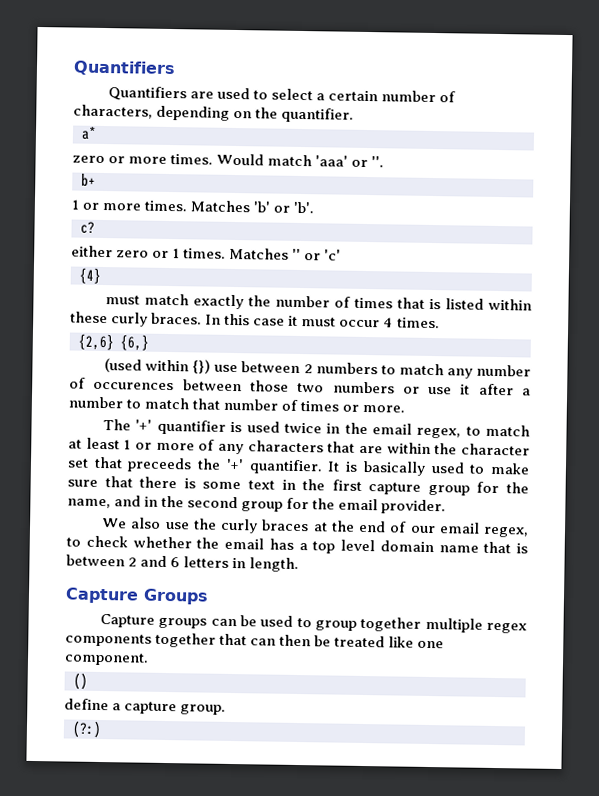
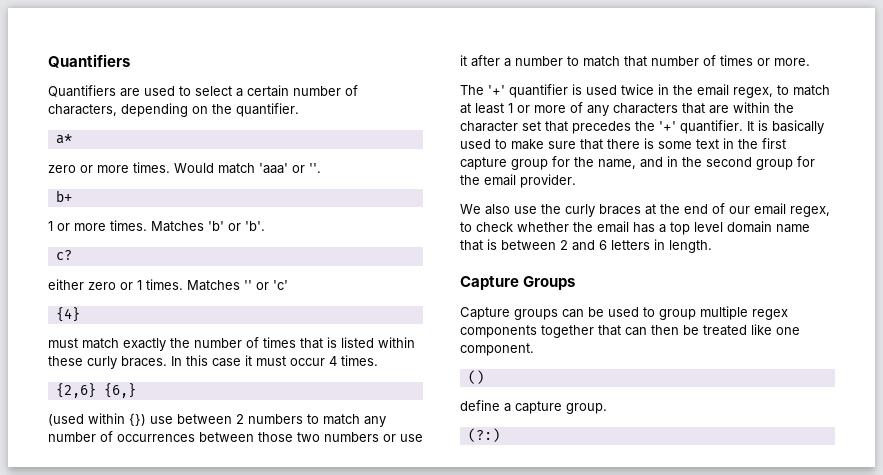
[93,381,175,391] occurences -> [117,434,195,442] occurrences
[127,457,193,473] preceeds -> [572,121,631,134] precedes
[360,616,422,632] together -> (696, 314) none

